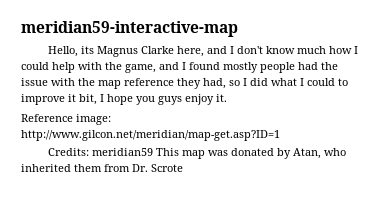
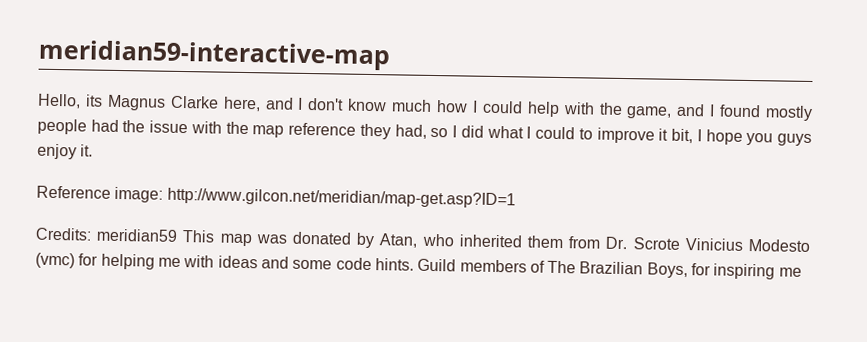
(183, 168) none -> [684,238,811,253] [35,252,802,280] Vinicius Modesto (vmc) for helping me with ideas and some code hints. Guild members of The Brazilian Boys, for inspiring me

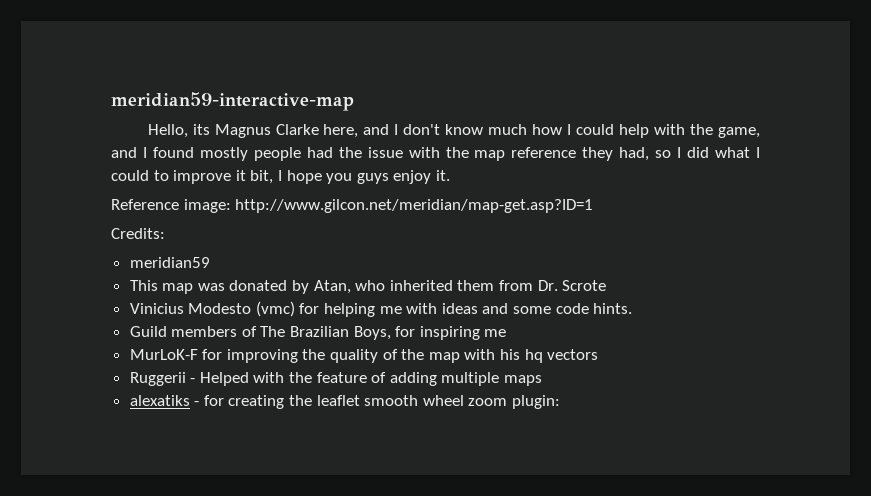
(92, 234) none -> (165, 233) //
(179, 235) none -> (210, 262) //
(680, 243) none -> (607, 285) //
(414, 264) none -> (633, 308) //
(802, 272) none -> [129,349,599,363] [129,372,543,386] [129,395,561,409] // MurLoK-F for improving the quality of the map with his hq vectors // Ruggerii - Helped with the feature of adding multiple maps // alexatiks - for creating the leaflet smooth wheel zoom plugin:

